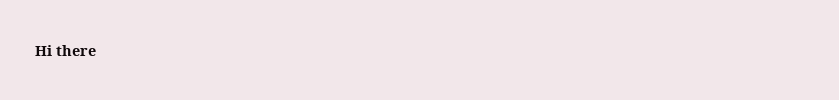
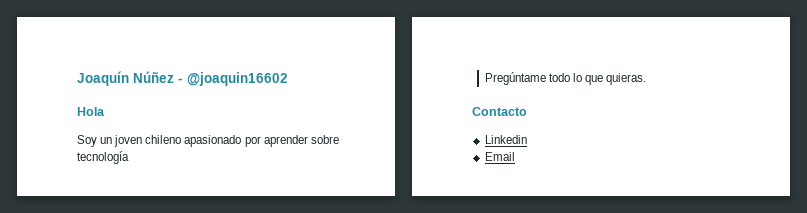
[35,45,96,56] Hi there -> [77,71,288,86] [77,107,105,116] [77,135,339,147] [77,151,129,164] [484,72,647,85] [472,107,527,116] [484,135,527,144] [484,152,515,161] Joaquín Núñez - @joaquin16602 // Hola // Soy un joven chileno apasionado por aprender sobre tecnología // Pregúntame todo lo que quieras. // Contacto // Linkedin // Email

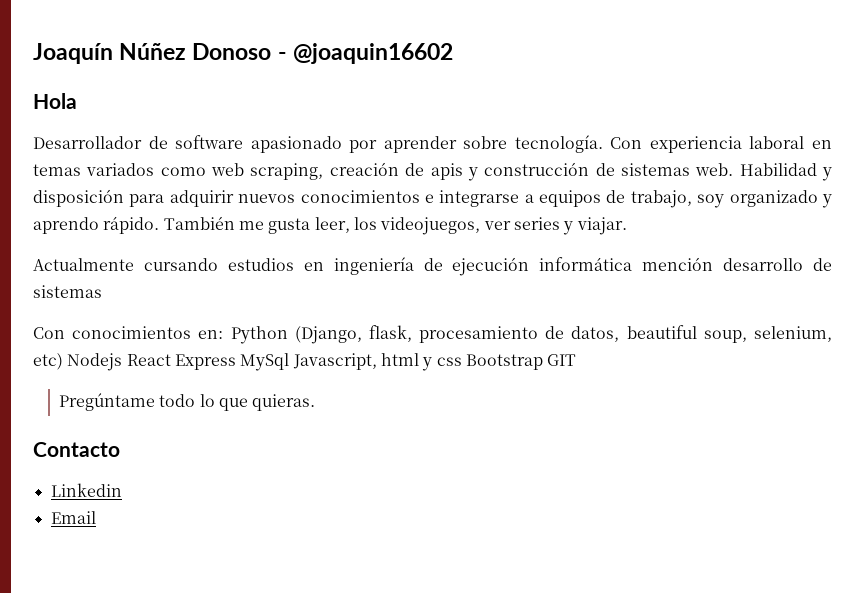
(174, 77) none -> [192,43,272,60] Donoso
[77,135,339,147] [77,151,129,164] Soy un joven chileno apasionado por aprender sobre tecnología -> [33,135,832,153] [33,162,832,181] [33,189,832,208] [33,216,627,235] [33,257,833,276] [33,285,102,298] [33,325,832,344] [33,353,577,371] Desarrollador de software apasionado por aprender sobre tecnología. Con experiencia laboral en temas variados como web scraping, creación de apis y construcción de sistemas web. Habilidad y disposición para adquirir nuevos conocimientos e integrarse a equipos de trabajo, soy organizado y aprendo rápido. También me gusta leer, los videojuegos, ver series y viajar. // Actualmente cursando estudios en ingeniería de ejecución informática mención desarrollo de sistemas // Con conocimientos en: Python (Django, flask, procesamiento de datos, beautiful soup, selenium, etc) Nodejs React Express MySql Javascript, html y css Bootstrap GIT

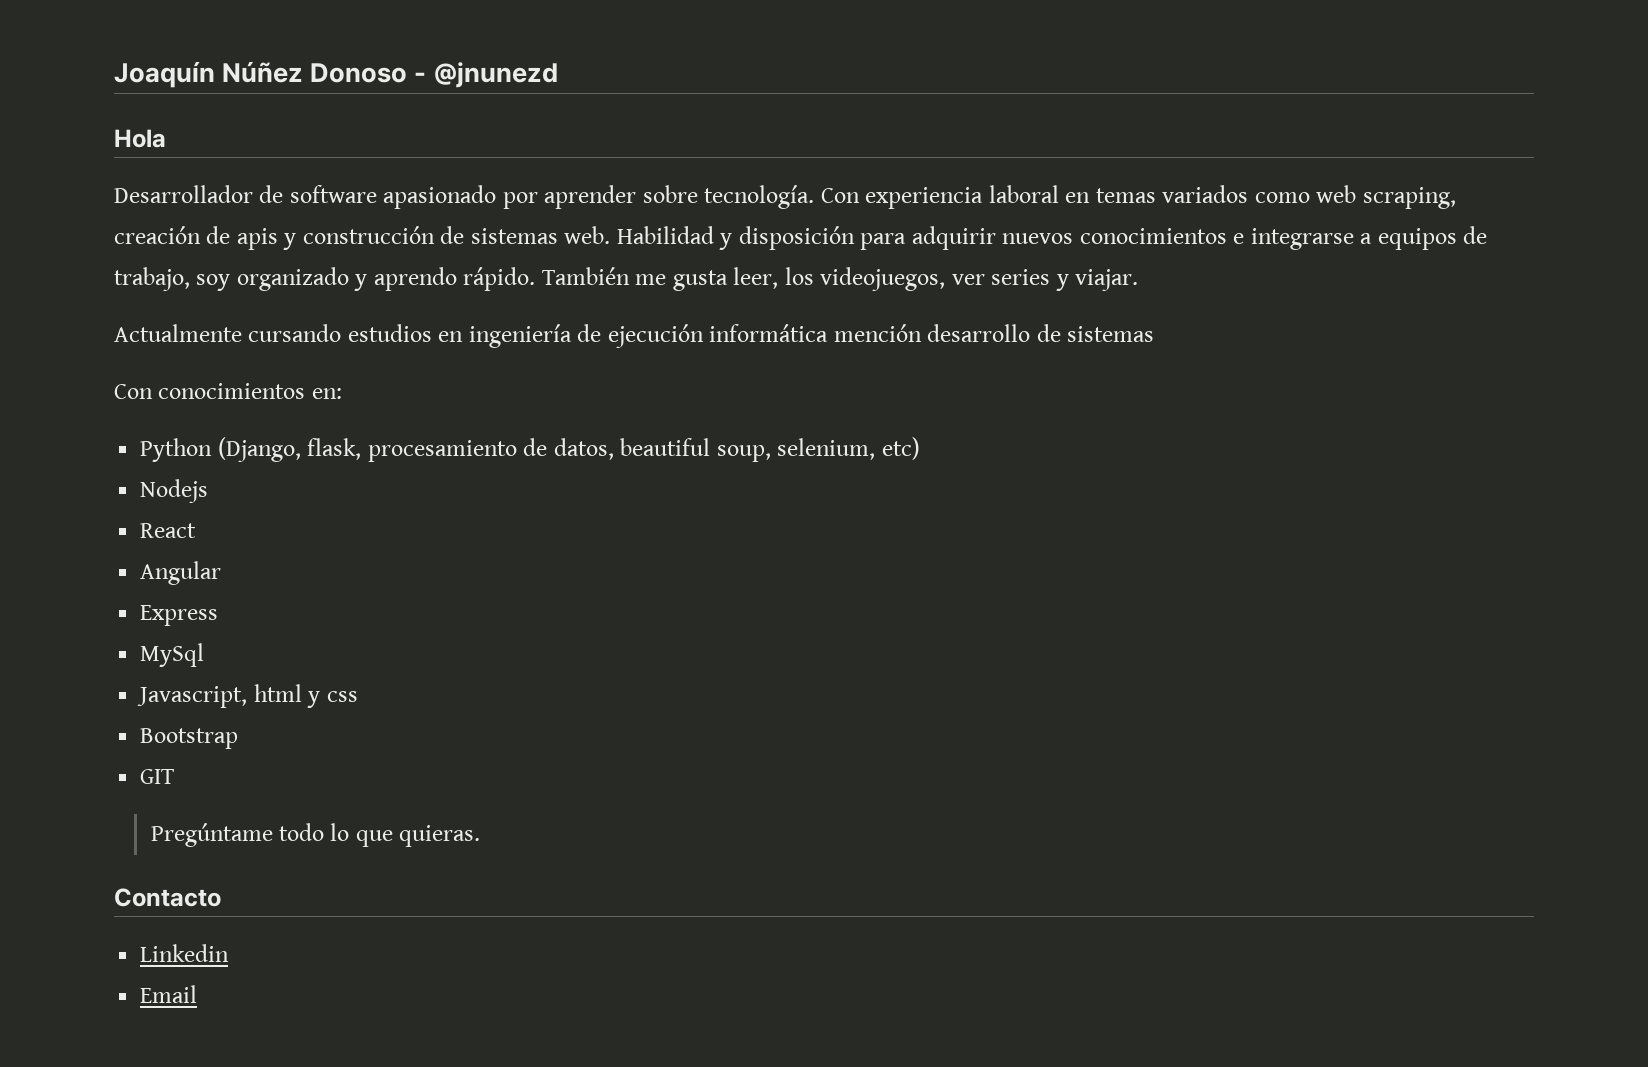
[292,43,453,64] @joaquin16602 -> [433,62,558,88] @jnunezd
(224, 334) none -> (342, 393) //
(63, 361) none -> (920, 448) //
(123, 362) none -> (209, 491) //
(171, 360) none -> [140,561,222,585] // Angular //
(236, 362) none -> (219, 615) //
(290, 362) none -> (205, 655) //
(462, 361) none -> (358, 696) //
(543, 362) none -> (239, 738) //

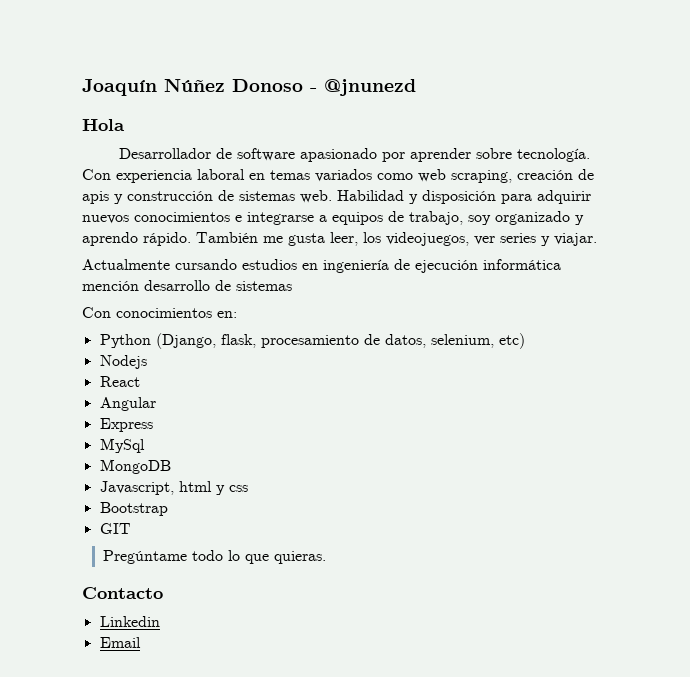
[620,438,771,462] beautiful soup, -> (426, 341) none
(205, 655) none -> [99,459,171,474] // MongoDB

